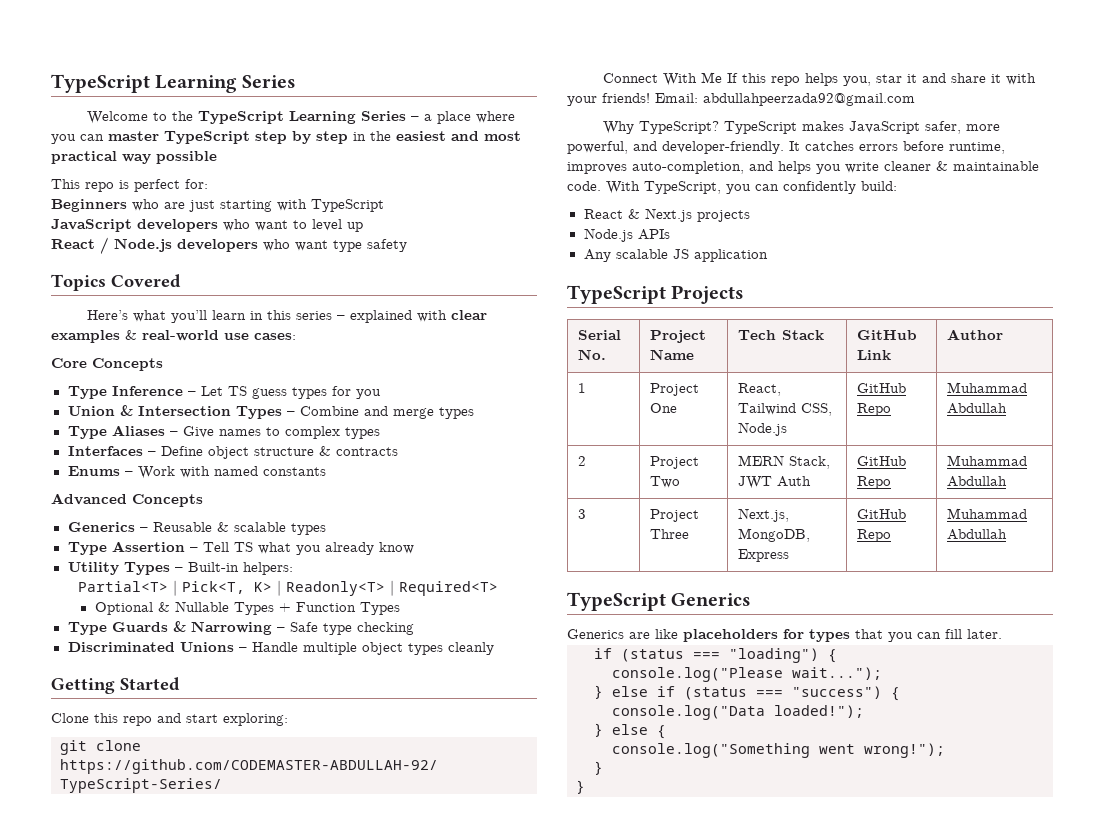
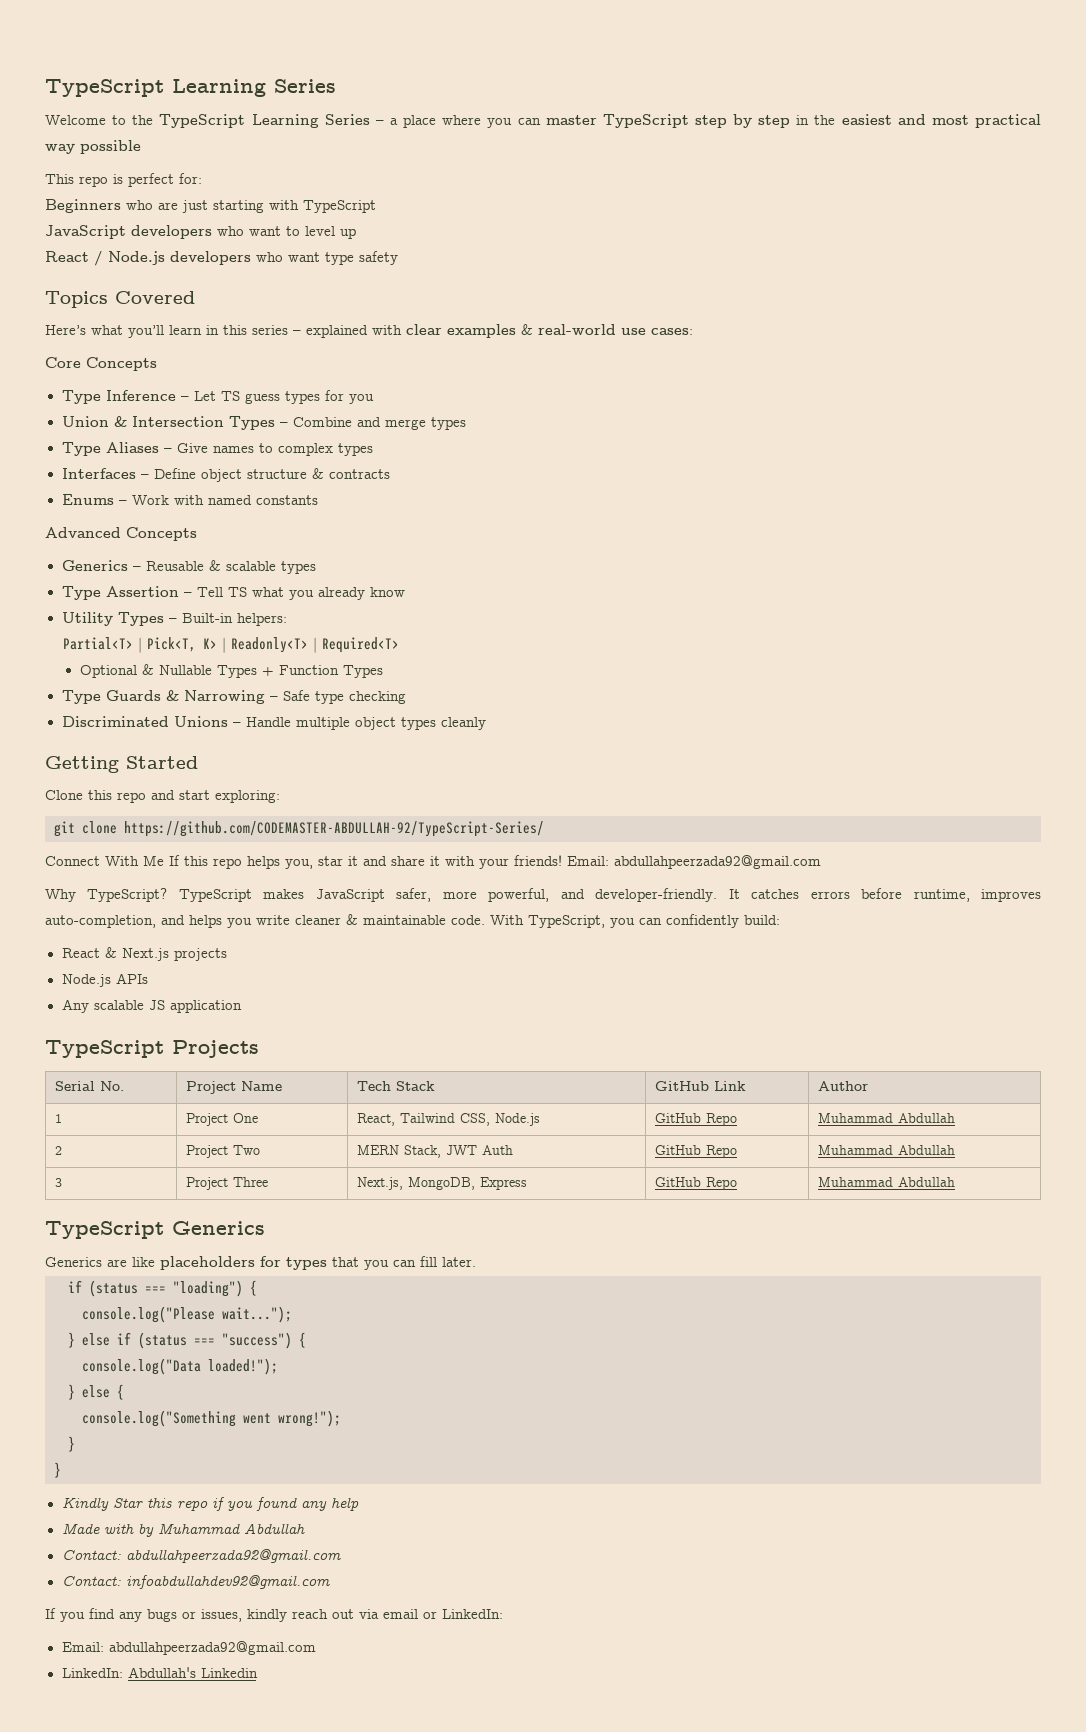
(585, 787) none -> [61,1497,359,1511] [61,1523,305,1537] [61,1549,341,1563] [61,1575,330,1589] [45,1608,503,1622] [61,1641,316,1655] [61,1667,258,1678] // Kindly Star this repo if you found any help // Made with by Muhammad Abdullah // Contact: abdullahpeerzada92@gmail.com // Contact: infoabdullahdev92@gmail.com // If you find any bugs or issues, kindly reach out via email or LinkedIn: // Email: abdullahpeerzada92@gmail.com // LinkedIn: Abdullah's Linkedin

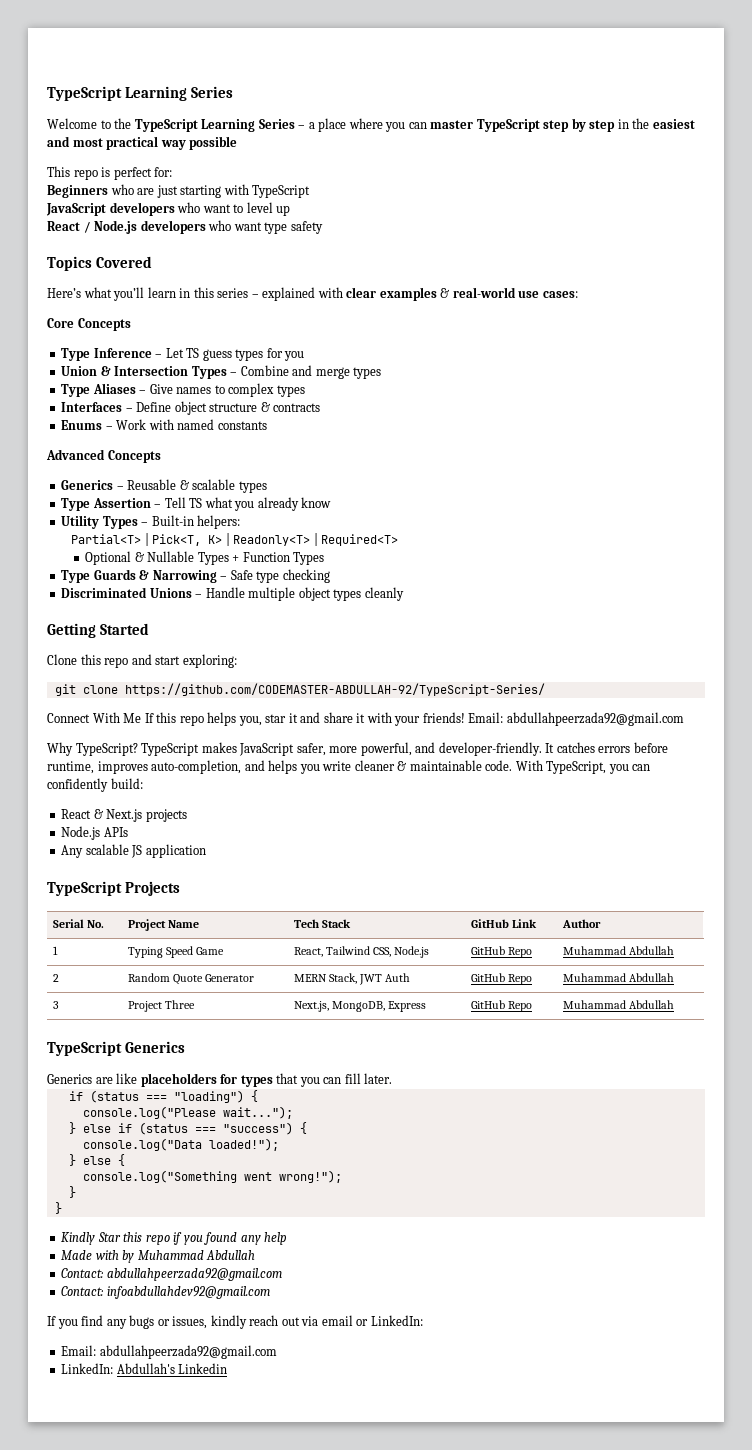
[185,1113,258,1126] Project One -> [127,946,224,958] Typing Speed Game
[185,1145,260,1158] Project Two -> [127,973,254,985] Random Quote Generator

